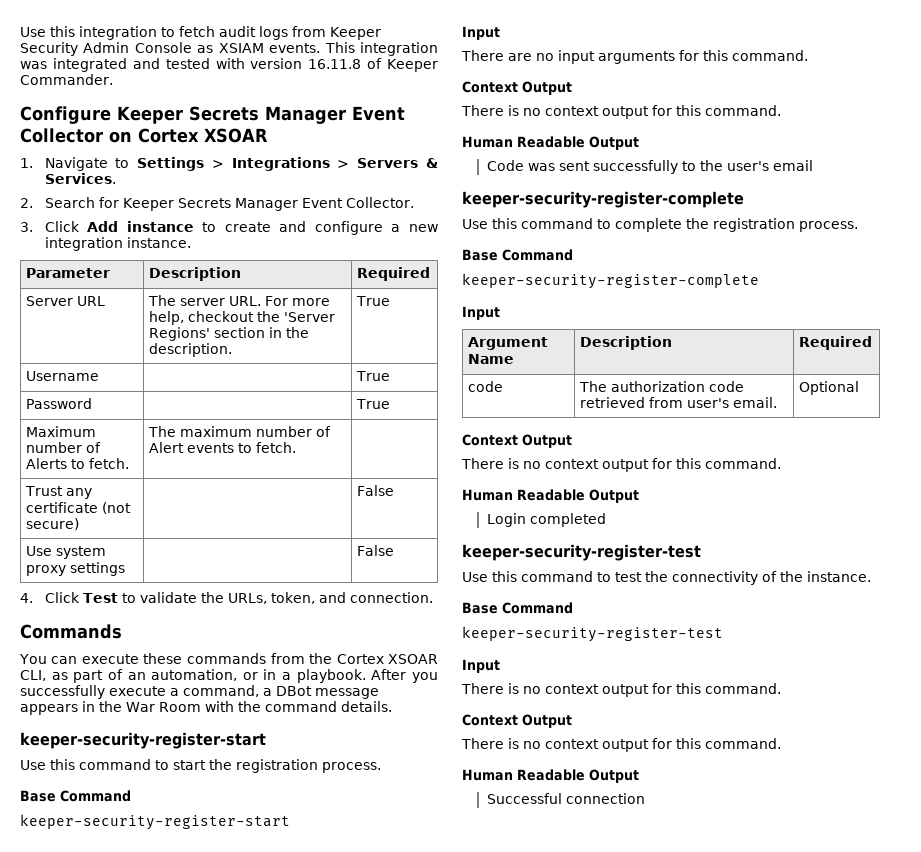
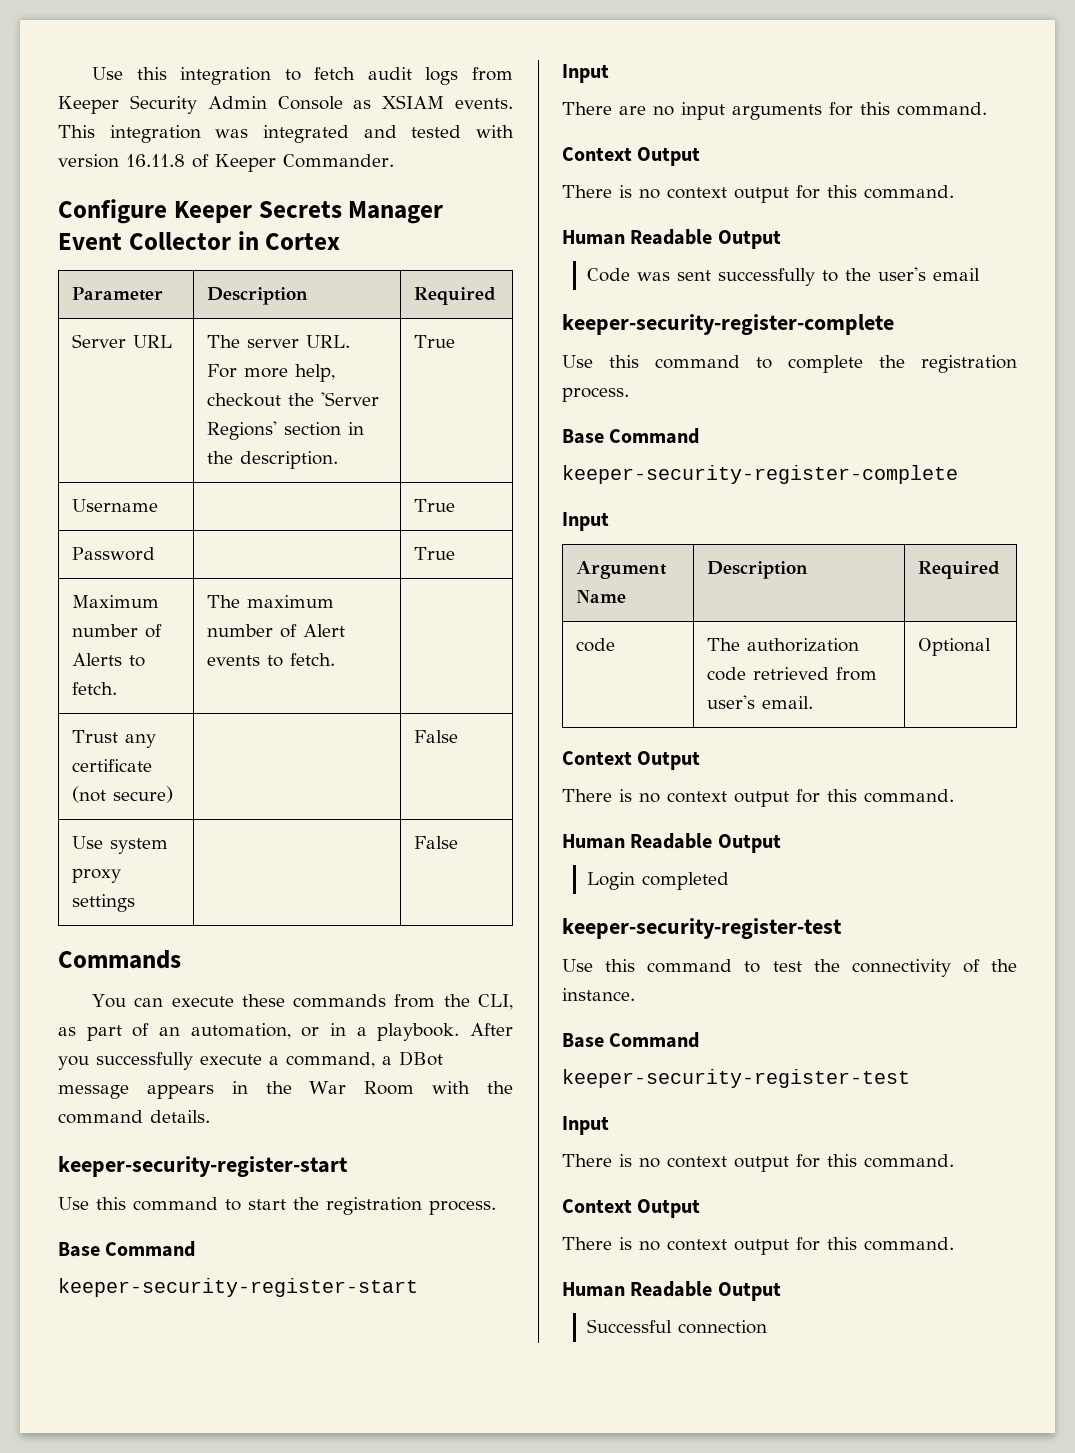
[109,128,268,143] [20,157,438,171] [44,173,116,184] [20,197,414,211] [20,221,438,235] [44,237,191,251] on Cortex XSOAR // 1. Navigate to Settings > Integrations > Servers & Services. // 2. Search for Keeper Secrets Manager Event Collector. // 3. Click Add instance to create and configure a new integration instance. -> [237,231,341,250] in Cortex
[20,592,433,604] // 4. Click Test to validate the URLs, token, and connection. -> (459, 842) none
[336,654,438,664] Cortex XSOAR -> (470, 1000) none

